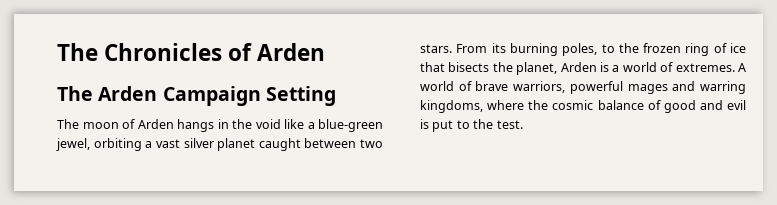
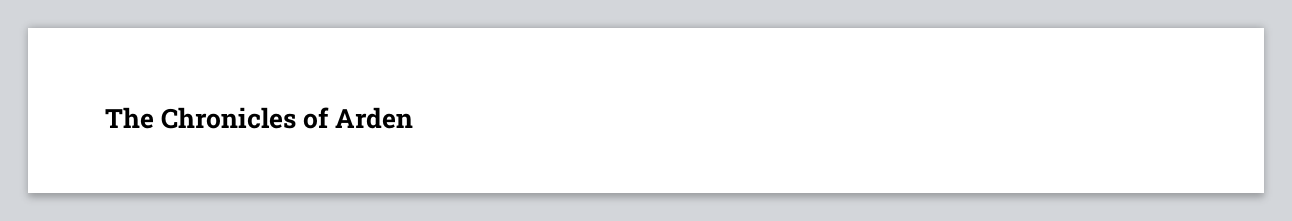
[57,86,336,106] [57,119,383,132] [56,138,383,151] [420,43,746,56] [420,62,746,75] [420,81,746,94] [420,100,746,113] [420,119,523,132] // The Arden Campaign Setting // The moon of Arden hangs in the void like a blue-green jewel, orbiting a vast silver planet caught between two stars. From its burning poles, to the frozen ring of ice that bisects the planet, Arden is a world of extremes. A world of brave warriors, powerful mages and warring kingdoms, where the cosmic balance of good and evil is put to the test. -> (414, 118) none

